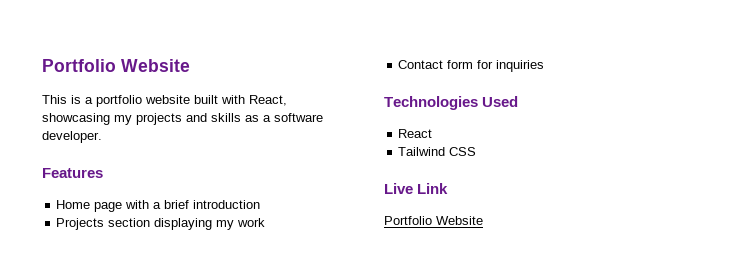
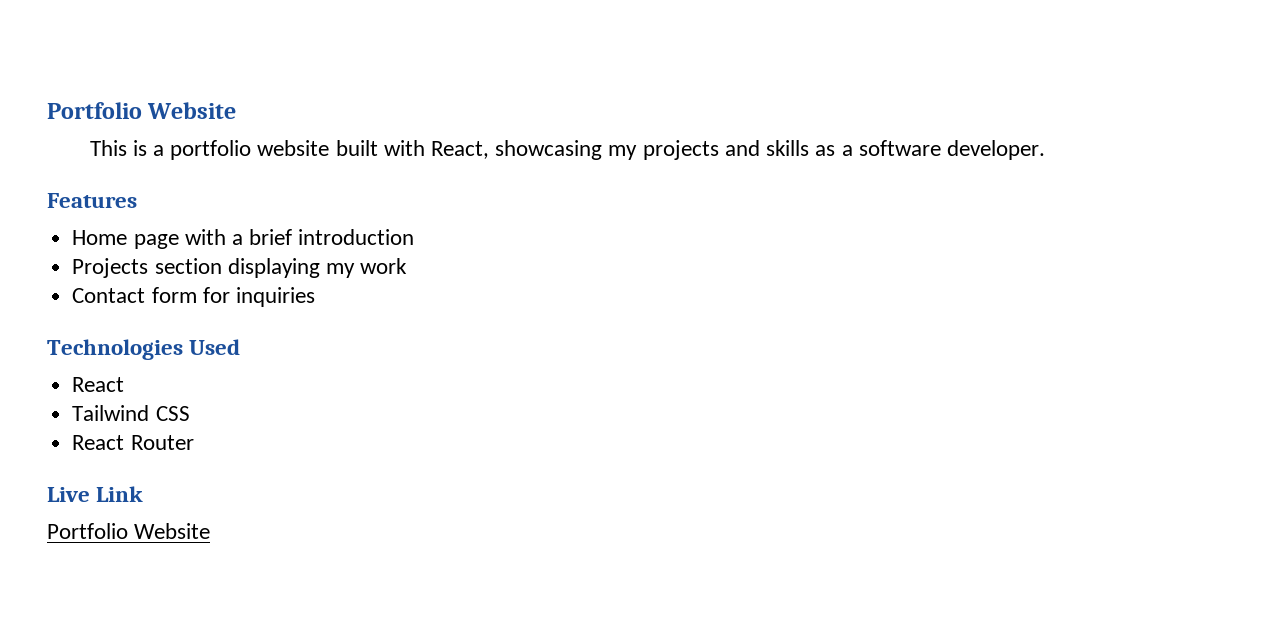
(477, 151) none -> [72,435,194,450] // React Router

